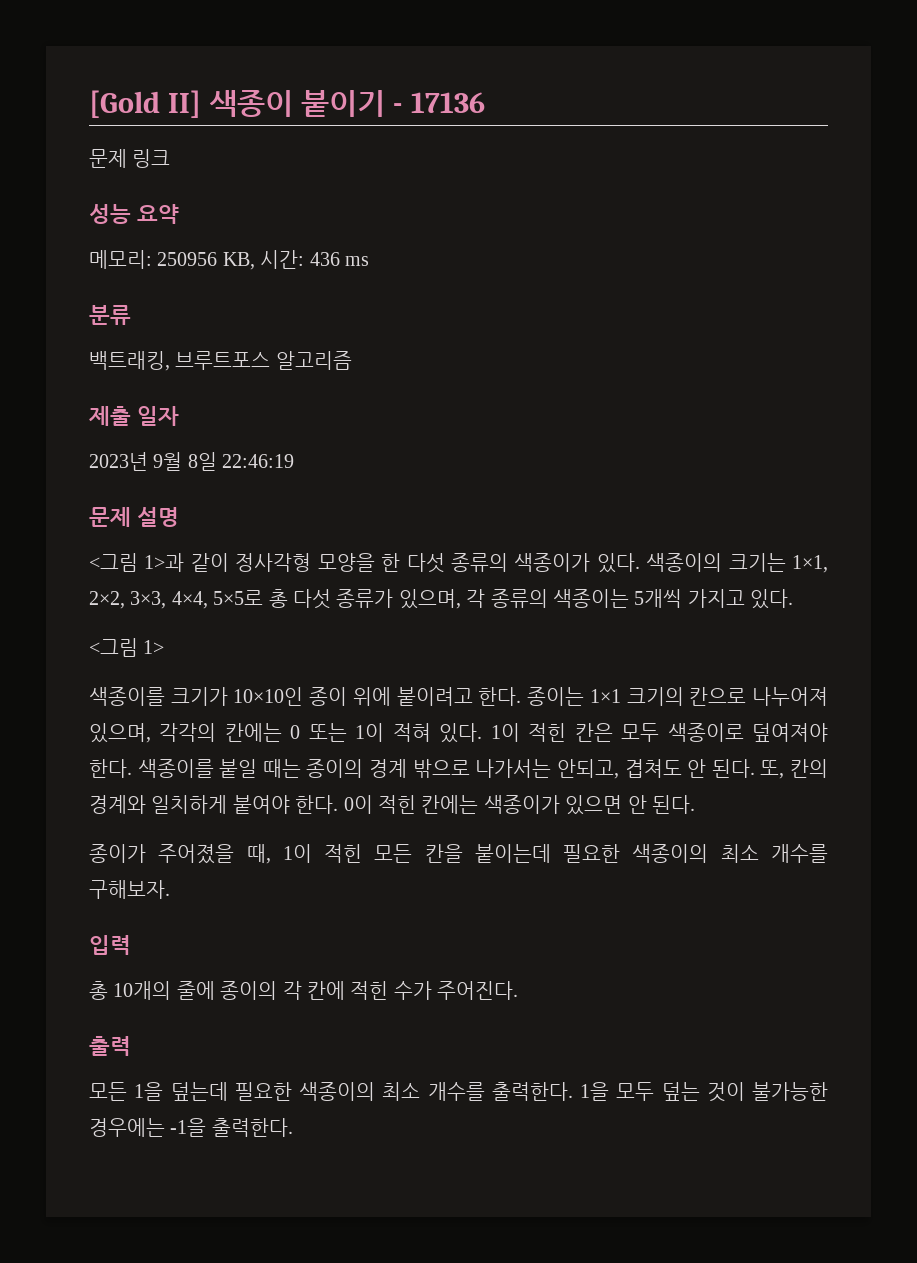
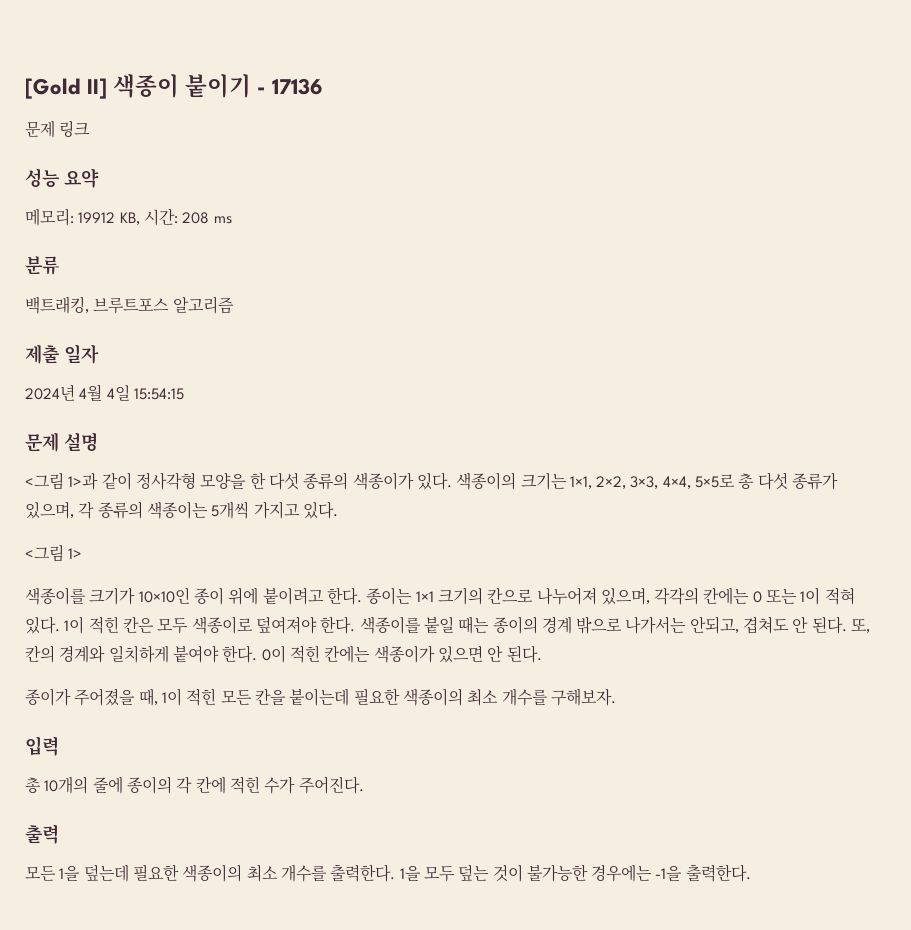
[157,252,218,266] 250956 -> [78,212,116,223] 19912
[309,252,340,266] 436 -> [182,212,210,224] 208
[89,452,295,471] 2023년 9월 8일 22:46:19 -> [25,384,184,401] 2024년 4월 4일 15:54:15

